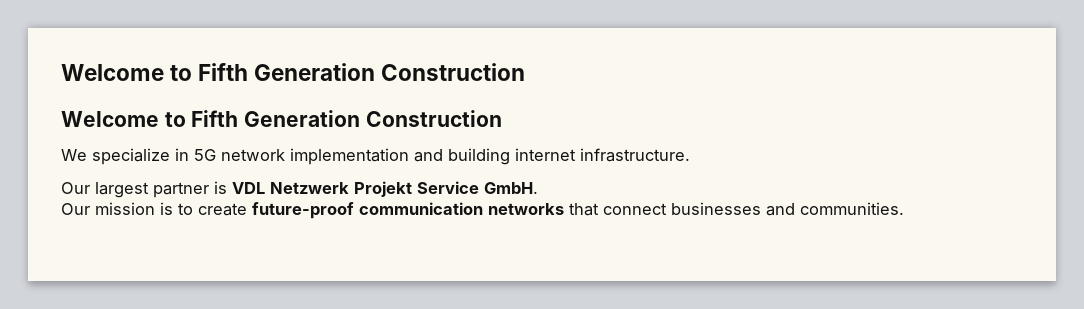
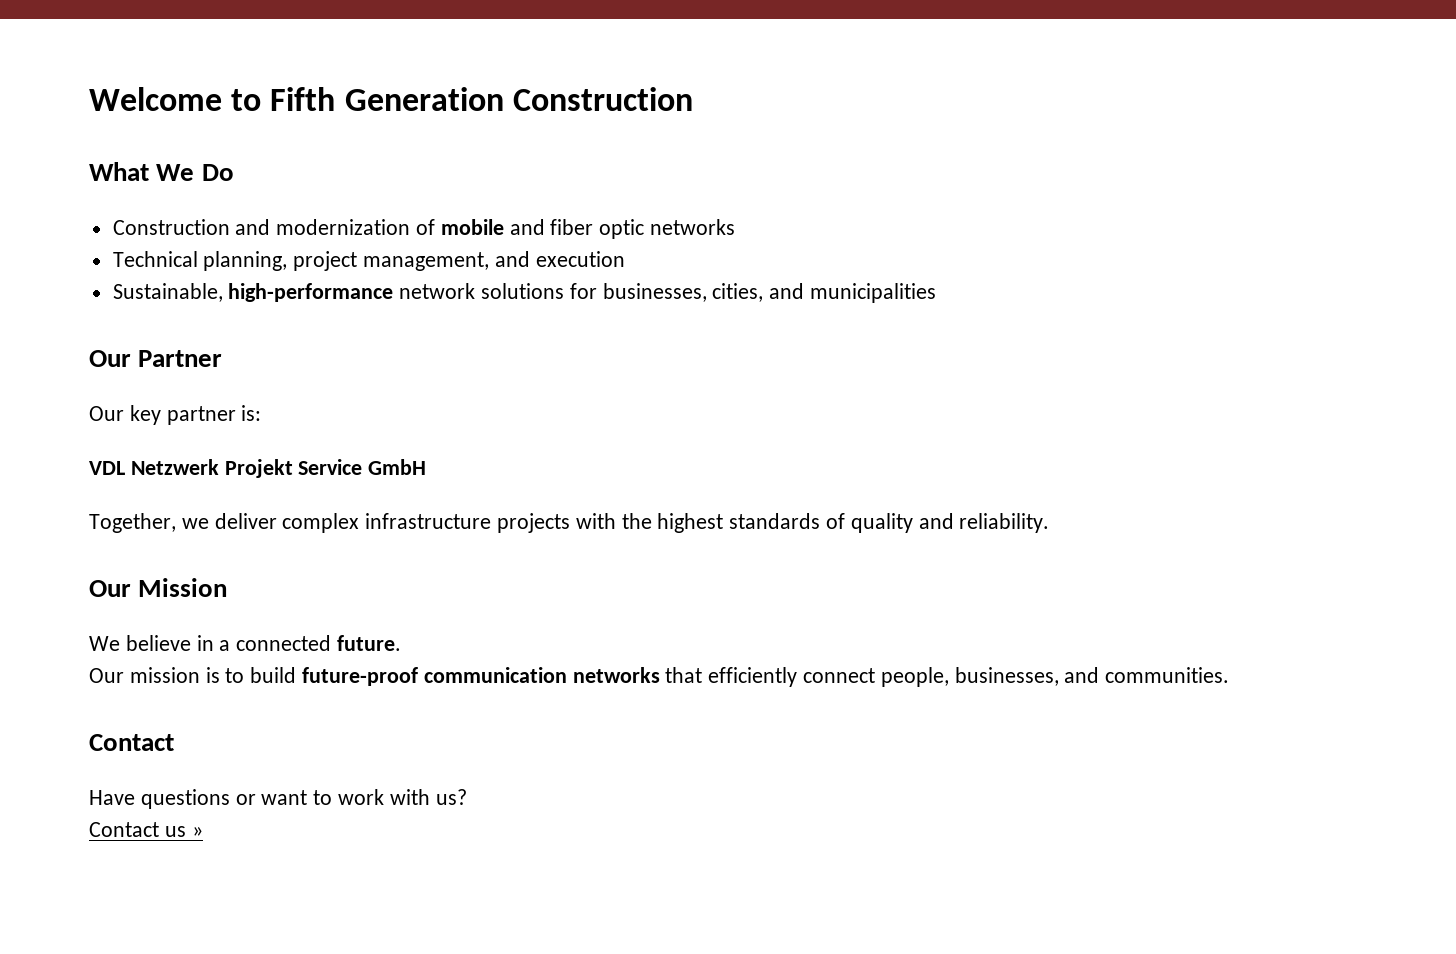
[61,63,526,81] [61,110,502,127] [61,148,690,165] [61,181,538,198] Welcome to Fifth Generation Construction // Welcome to Fifth Generation Construction // We specialize in 5G network implementation and building internet infrastructure. // Our largest partner is VDL Netzwerk Projekt Service GmbH. -> [89,87,693,111] [89,162,234,181] [112,219,736,239] [112,251,625,271] [112,283,937,303] [89,350,223,367] [89,405,262,425] [89,459,427,478] [89,513,1050,533] [89,578,228,597] [89,635,402,651] Welcome to Fifth Generation Construction // What We Do // Construction and modernization of mobile and fiber optic networks // Technical planning, project management, and execution // Sustainable, high-performance network solutions for businesses, cities, and municipalities // Our Partner // Our key partner is: // VDL Netzwerk Projekt Service GmbH // Together, we deliver complex infrastructure projects with the highest standards of quality and reliability. // Our Mission // We believe in a connected future.
[198,203,247,216] create -> [250,667,297,683] build
[603,202,904,216] connect businesses and communities. -> [708,667,1230,687] [89,734,174,751] [89,789,467,809] [89,822,203,837] efficiently connect people, businesses, and communities. // Contact // Have questions or want to work with us? // Contact us »

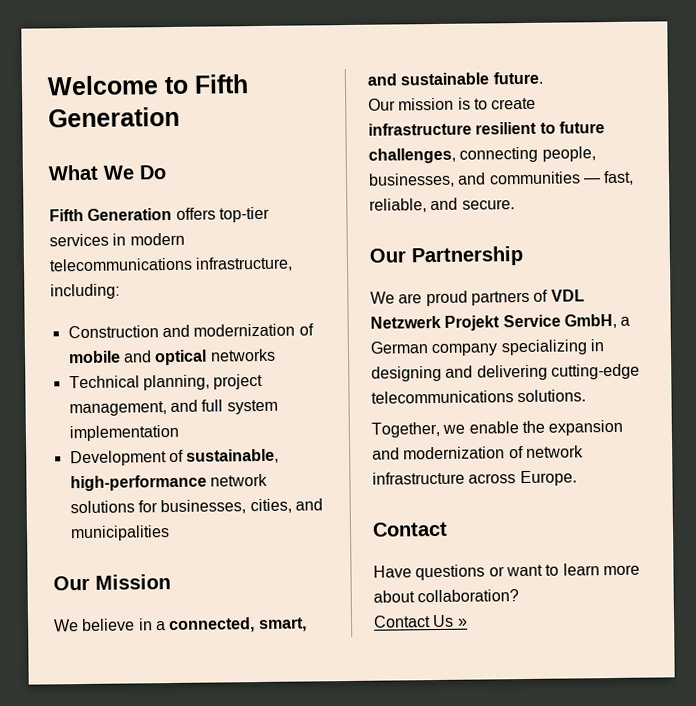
[512,87,693,111] Construction -> (180, 117) none
(234, 172) none -> [49,206,270,223] [49,232,185,247] [49,256,294,272] [50,283,120,300] // Fifth Generation offers top-tier services in modern telecommunications infrastructure, including:
[550,219,645,239] fiber optic -> [154,349,208,366] optical
[535,251,625,267] [112,283,223,302] execution // Sustainable, -> [201,399,278,415] [68,424,179,442] [69,448,280,467] full system implementation // Development of sustainable,
[89,350,223,367] [89,405,262,425] [89,459,427,478] [89,513,1050,533] // Our Partner // Our key partner is: // VDL Netzwerk Projekt Service GmbH // Together, we deliver complex infrastructure projects with the highest standards of quality and reliability. -> (170, 533) none
[236,635,332,651] connected -> [168,617,307,634] [367,72,490,86] connected, smart, and sustainable
[250,667,1230,687] build future-proof communication networks that efficiently connect people, businesses, and communities. -> [491,97,537,110] [368,121,605,136] [368,146,596,164] [368,170,635,188] [369,197,515,213] [369,246,524,267] [370,289,585,307] [370,313,631,331] [370,339,604,357] [371,363,640,382] [371,389,587,404] [371,419,624,438] [372,445,584,460] [372,470,577,487] create infrastructure resilient to future challenges, connecting people, businesses, and communities — fast, reliable, and secure. // Our Partnership // We are proud partners of VDL Netzwerk Projekt Service GmbH, a German company specializing in designing and delivering cutting-edge telecommunications solutions. // Together, we enable the expansion and modernization of network infrastructure across Europe.
[338,789,467,805] [89,822,186,837] work with us? // Contact us -> [562,563,640,576] [373,589,520,603] [373,614,455,628] learn more about collaboration? // Contact Us

